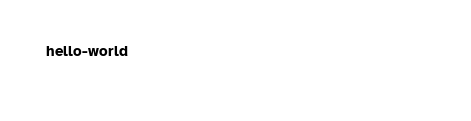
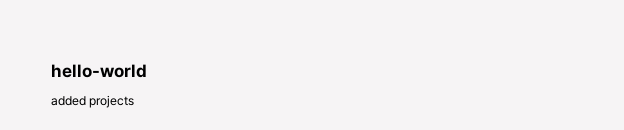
(128, 51) none -> [51,95,135,108] // added projects

